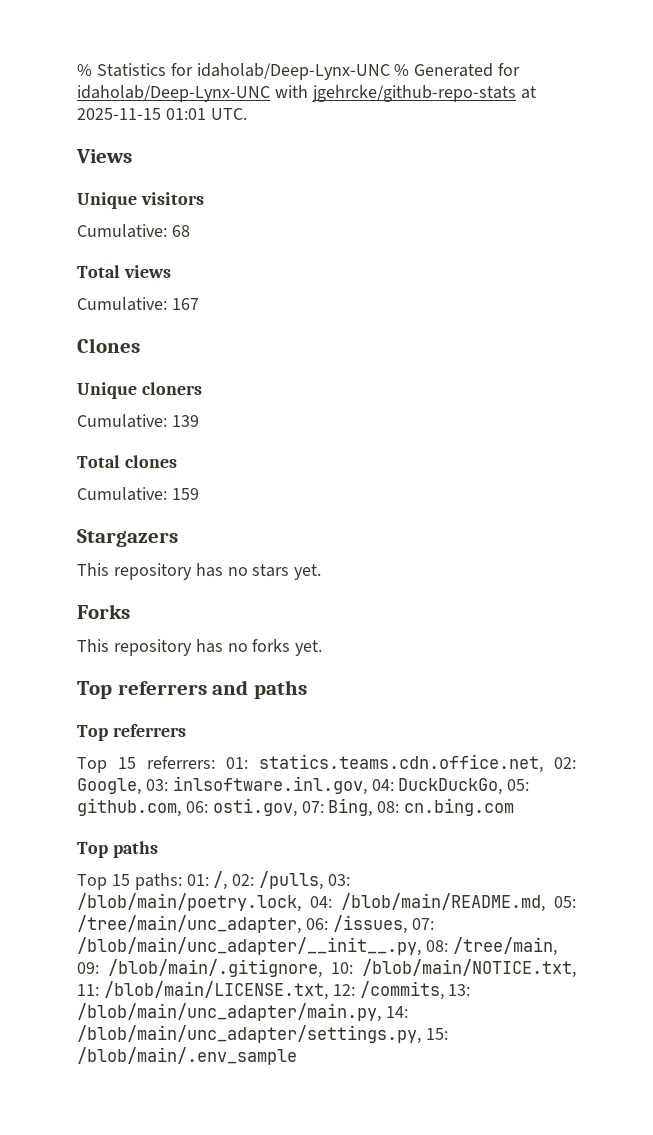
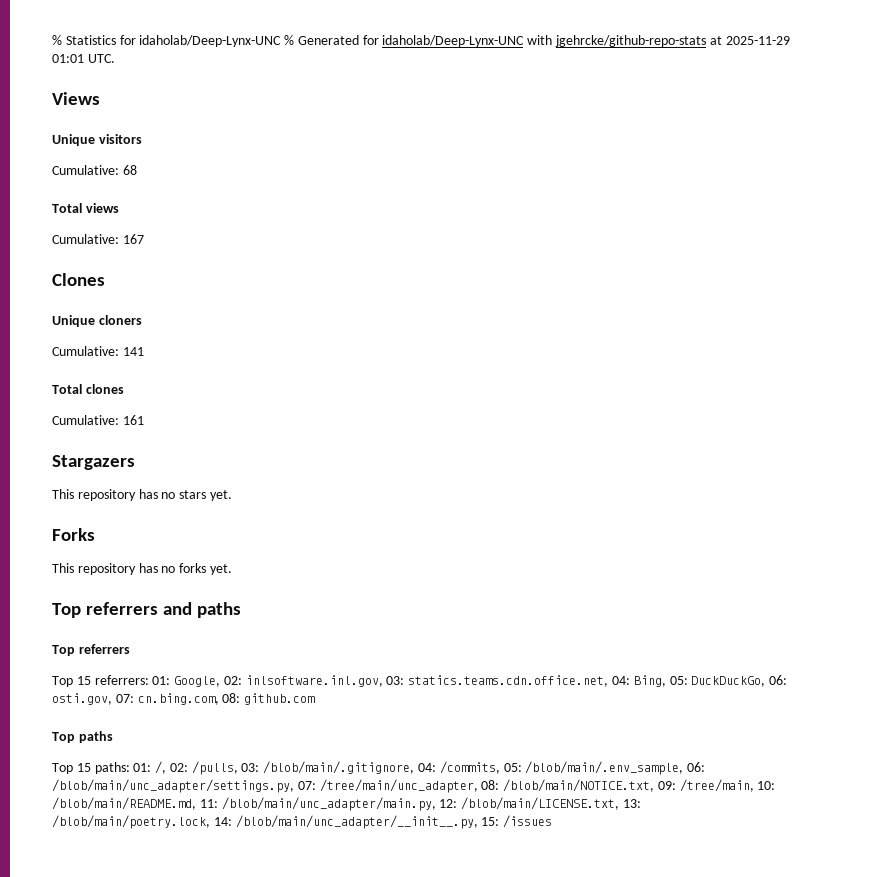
[77,108,161,120] 2025-11-15 -> [725,36,790,45] 2025-11-29
[171,415,199,427] 139 -> [122,347,144,356] 141
[171,488,199,500] 159 -> [122,415,144,425] 161
[259,754,576,773] [77,776,530,795] [77,798,515,817] statics.teams.cdn.office.net, 02: Google, 03: inlsoftware.inl.gov, 04: DuckDuckGo, 05: github.com, 06: osti.gov, 07: Bing, 08: cn.bing.com -> [174,675,788,687] [52,693,316,705] Google, 02: inlsoftware.inl.gov, 03: statics.teams.cdn.office.net, 04: Bing, 05: DuckDuckGo, 06: osti.gov, 07: cn.bing.com, 08: github.com
[77,893,576,912] [77,915,434,934] [77,937,557,956] [77,959,576,978] [77,981,471,1000] [77,1003,408,1022] [77,1025,448,1044] [77,1047,297,1065] /blob/main/poetry.lock, 04: /blob/main/README.md, 05: /tree/main/unc_adapter, 06: /issues, 07: /blob/main/unc_adapter/__init__.py, 08: /tree/main, 09: /blob/main/.gitignore, 10: /blob/main/NOTICE.txt, 11: /blob/main/LICENSE.txt, 12: /commits, 13: /blob/main/unc_adapter/main.py, 14: /blob/main/unc_adapter/settings.py, 15: /blob/main/.env_sample -> [263,761,706,775] [52,779,776,793] [52,797,641,811] [52,815,553,829] /blob/main/.gitignore, 04: /commits, 05: /blob/main/.env_sample, 06: /blob/main/unc_adapter/settings.py, 07: /tree/main/unc_adapter, 08: /blob/main/NOTICE.txt, 09: /tree/main, 10: /blob/main/README.md, 11: /blob/main/unc_adapter/main.py, 12: /blob/main/LICENSE.txt, 13: /blob/main/poetry.lock, 14: /blob/main/unc_adapter/__init__.py, 15: /issues

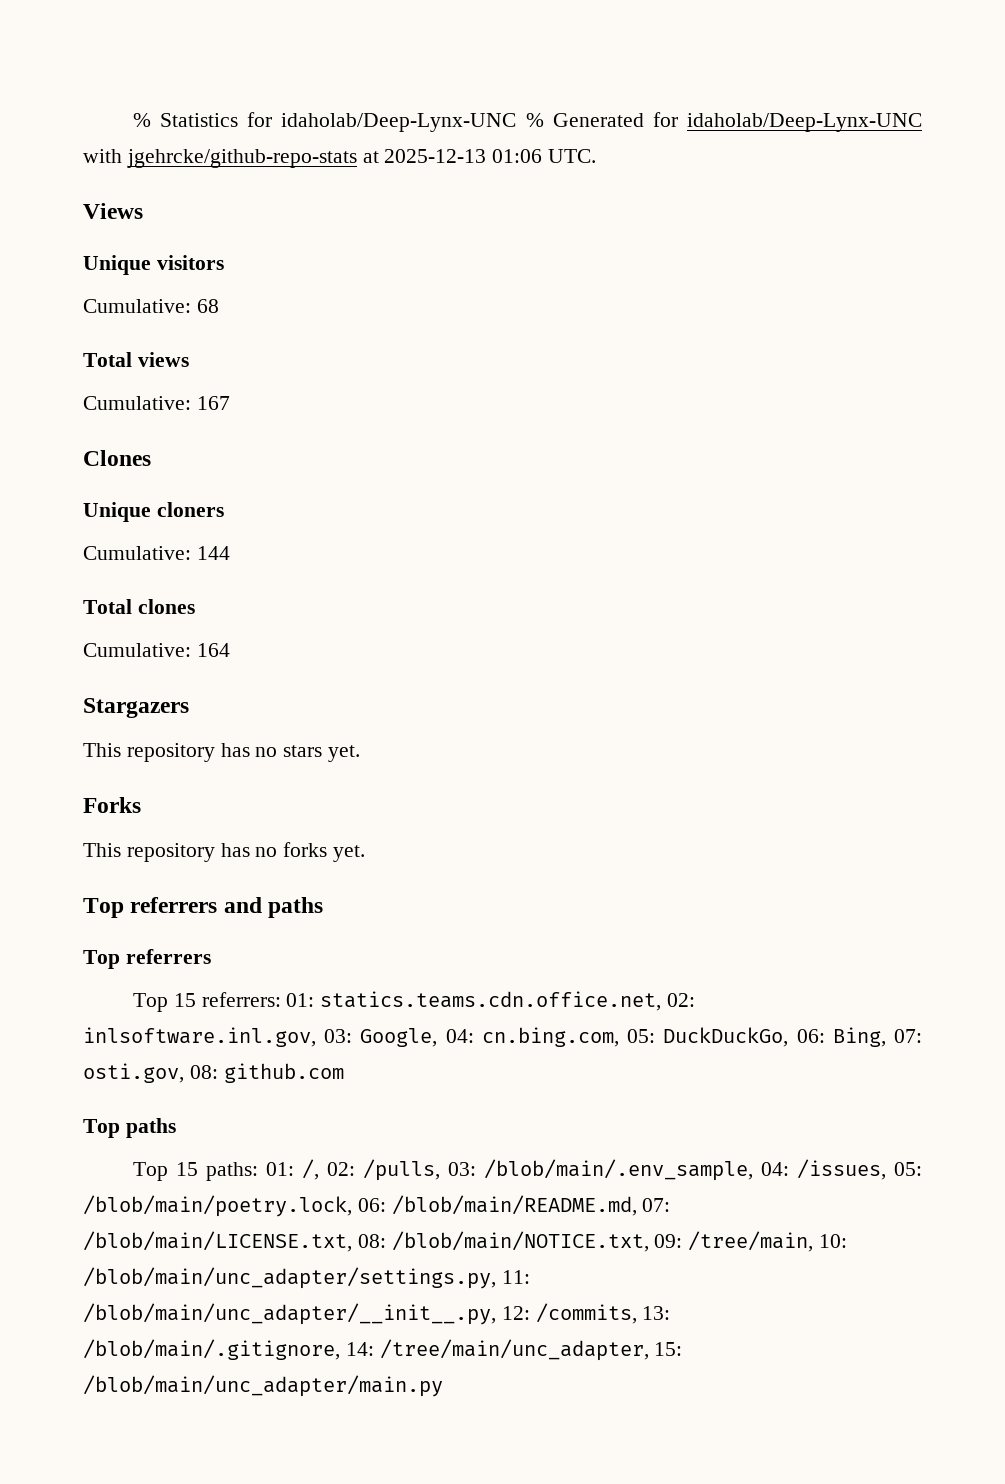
[725,36,790,45] [52,54,84,63] 2025-11-29 01:01 -> [384,149,543,163] 2025-12-13 01:06
[122,347,144,356] 141 -> [196,546,230,560] 144
[122,415,144,425] 161 -> [196,643,230,657] 164
[174,676,221,687] Google, -> [320,991,662,1011] statics.teams.cdn.office.net,
[408,675,788,687] [52,693,219,705] statics.teams.cdn.office.net, 04: Bing, 05: DuckDuckGo, 06: osti.gov, 07: cn.bing.com, -> [360,1027,922,1047] [83,1063,184,1083] Google, 04: cn.bing.com, 05: DuckDuckGo, 06: Bing, 07: osti.gov,
[263,761,706,775] [52,779,478,793] /blob/main/.gitignore, 04: /commits, 05: /blob/main/.env_sample, 06: /blob/main/unc_adapter/settings.py, 07: /tree/main/unc_adapter, -> [484,1159,922,1181] [83,1195,671,1217] [83,1231,352,1252] /blob/main/.env_sample, 04: /issues, 05: /blob/main/poetry.lock, 06: /blob/main/README.md, 07: /blob/main/LICENSE.txt,
[52,797,641,811] [52,815,553,829] /blob/main/README.md, 11: /blob/main/unc_adapter/main.py, 12: /blob/main/LICENSE.txt, 13: /blob/main/poetry.lock, 14: /blob/main/unc_adapter/__init__.py, 15: /issues -> [83,1267,530,1289] [83,1303,671,1325] [83,1339,683,1361] [83,1375,443,1397] /blob/main/unc_adapter/settings.py, 11: /blob/main/unc_adapter/__init__.py, 12: /commits, 13: /blob/main/.gitignore, 14: /tree/main/unc_adapter, 15: /blob/main/unc_adapter/main.py

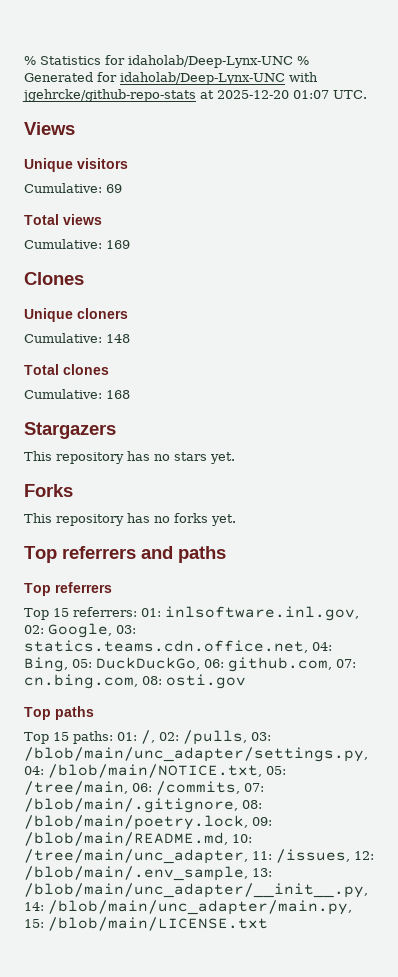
[384,149,543,163] 2025-12-13 01:06 -> [217,90,329,99] 2025-12-20 01:07
[196,299,219,313] 68 -> [106,184,122,193] 69
[196,396,230,410] 167 -> [106,240,130,249] 169
[196,546,230,560] 144 -> [106,334,130,343] 148
[196,643,230,657] 164 -> [106,390,130,399] 168
[320,991,696,1011] [83,1027,922,1047] [83,1063,344,1083] statics.teams.cdn.office.net, 02: inlsoftware.inl.gov, 03: Google, 04: cn.bing.com, 05: DuckDuckGo, 06: Bing, 07: osti.gov, 08: github.com -> [164,606,359,621] [24,623,136,638] [24,640,332,653] [24,657,356,672] [24,674,246,689] inlsoftware.inl.gov, 02: Google, 03: statics.teams.cdn.office.net, 04: Bing, 05: DuckDuckGo, 06: github.com, 07: cn.bing.com, 08: osti.gov
[484,1159,922,1181] [83,1195,671,1217] [83,1231,848,1252] [83,1267,530,1289] [83,1303,671,1325] [83,1339,683,1361] [83,1375,443,1397] /blob/main/.env_sample, 04: /issues, 05: /blob/main/poetry.lock, 06: /blob/main/README.md, 07: /blob/main/LICENSE.txt, 08: /blob/main/NOTICE.txt, 09: /tree/main, 10: /blob/main/unc_adapter/settings.py, 11: /blob/main/unc_adapter/__init__.py, 12: /commits, 13: /blob/main/.gitignore, 14: /tree/main/unc_adapter, 15: /blob/main/unc_adapter/main.py -> [24,747,368,762] [24,764,286,778] [24,781,264,795] [24,798,262,813] [24,815,272,830] [24,832,252,846] [24,849,374,864] [24,866,272,881] [24,883,368,898] [24,900,352,915] [24,917,268,931] /blob/main/unc_adapter/settings.py, 04: /blob/main/NOTICE.txt, 05: /tree/main, 06: /commits, 07: /blob/main/.gitignore, 08: /blob/main/poetry.lock, 09: /blob/main/README.md, 10: /tree/main/unc_adapter, 11: /issues, 12: /blob/main/.env_sample, 13: /blob/main/unc_adapter/__init__.py, 14: /blob/main/unc_adapter/main.py, 15: /blob/main/LICENSE.txt

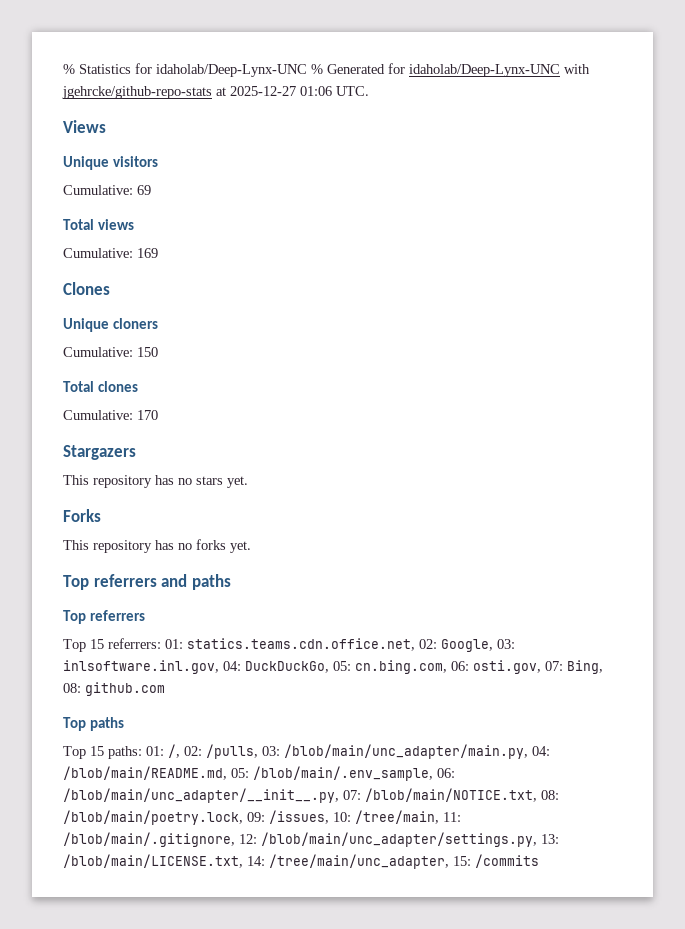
[217,90,329,99] 2025-12-20 01:07 -> [230,86,332,96] 2025-12-27 01:06
[106,334,130,343] 148 -> [137,347,158,357] 150
[106,390,130,399] 168 -> [137,410,158,420] 170
[164,606,359,621] inlsoftware.inl.gov, -> [187,638,415,651] statics.teams.cdn.office.net,
[24,640,332,653] [24,657,356,672] [24,674,246,689] statics.teams.cdn.office.net, 04: Bing, 05: DuckDuckGo, 06: github.com, 07: cn.bing.com, 08: osti.gov -> [63,660,603,674] [63,682,165,696] inlsoftware.inl.gov, 04: DuckDuckGo, 05: cn.bing.com, 06: osti.gov, 07: Bing, 08: github.com
[24,747,368,762] [24,764,286,778] [24,781,264,795] [24,798,262,813] [24,815,272,830] [24,832,252,846] [24,849,374,864] [24,866,272,881] [24,883,368,898] [24,900,352,915] [24,917,268,931] /blob/main/unc_adapter/settings.py, 04: /blob/main/NOTICE.txt, 05: /tree/main, 06: /commits, 07: /blob/main/.gitignore, 08: /blob/main/poetry.lock, 09: /blob/main/README.md, 10: /tree/main/unc_adapter, 11: /issues, 12: /blob/main/.env_sample, 13: /blob/main/unc_adapter/__init__.py, 14: /blob/main/unc_adapter/main.py, 15: /blob/main/LICENSE.txt -> [284,744,550,759] [63,766,455,781] [63,788,559,803] [63,810,461,825] [63,832,559,847] [63,854,539,869] /blob/main/unc_adapter/main.py, 04: /blob/main/README.md, 05: /blob/main/.env_sample, 06: /blob/main/unc_adapter/__init__.py, 07: /blob/main/NOTICE.txt, 08: /blob/main/poetry.lock, 09: /issues, 10: /tree/main, 11: /blob/main/.gitignore, 12: /blob/main/unc_adapter/settings.py, 13: /blob/main/LICENSE.txt, 14: /tree/main/unc_adapter, 15: /commits

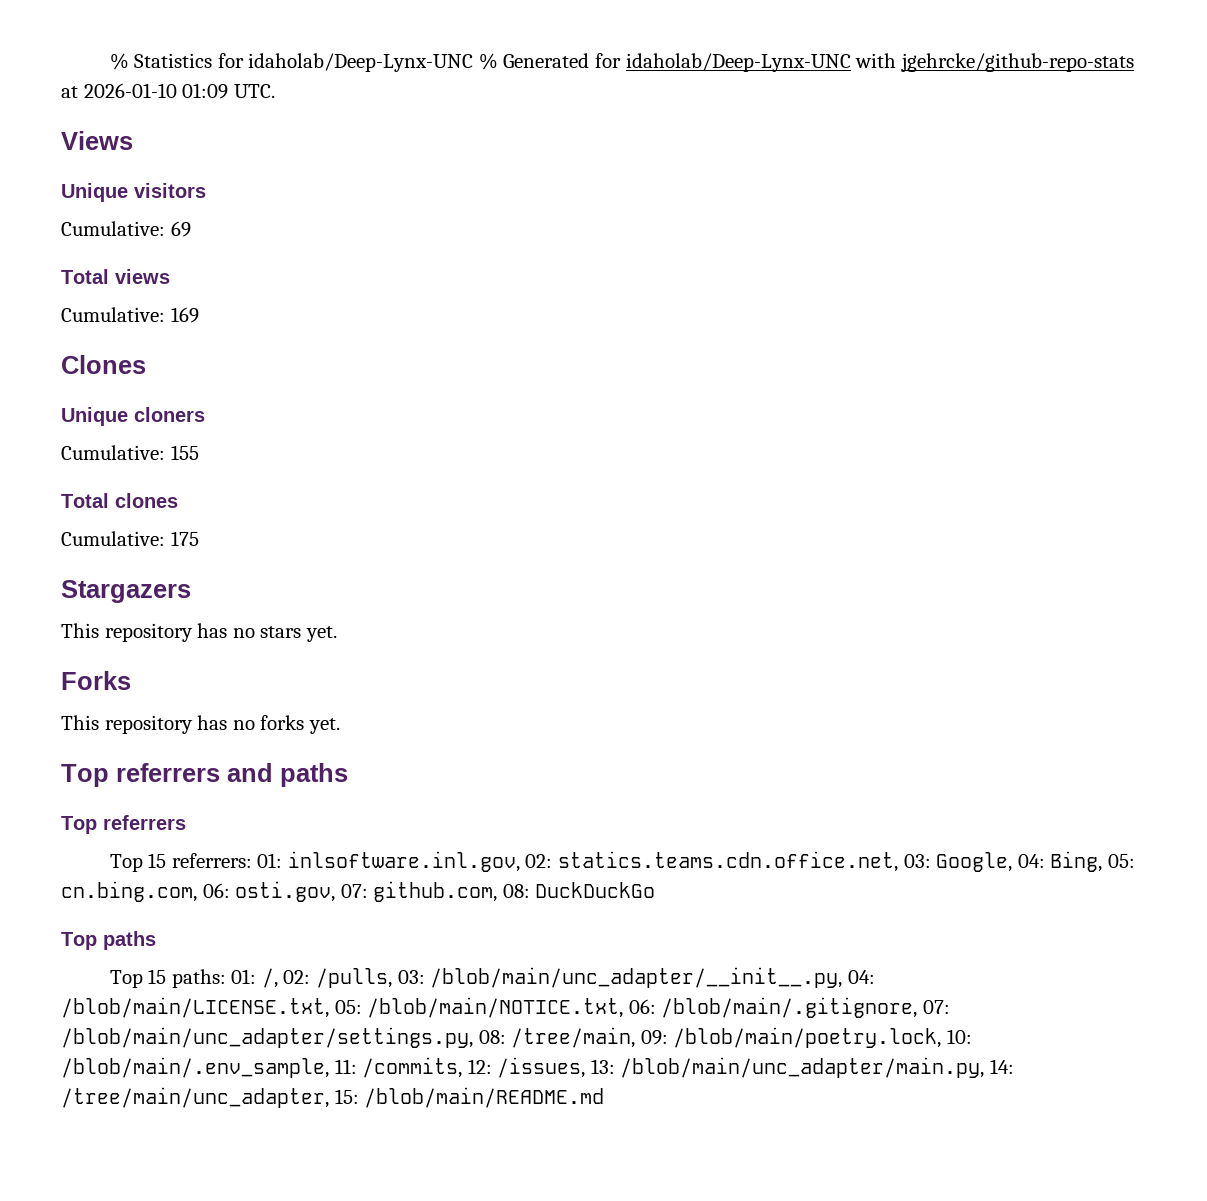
[230,86,332,96] 2025-12-27 01:06 -> [83,83,229,99] 2026-01-10 01:09
[137,347,158,357] 150 -> [170,445,199,460] 155
[137,410,158,420] 170 -> [170,531,199,546] 175
[187,638,515,652] [63,660,329,674] statics.teams.cdn.office.net, 02: Google, 03: inlsoftware.inl.gov, 04: DuckDuckGo, -> [287,851,1103,872] inlsoftware.inl.gov, 02: statics.teams.cdn.office.net, 03: Google, 04: Bing,
[567,660,603,674] [63,682,165,696] Bing, 08: github.com -> [373,881,656,902] github.com, 08: DuckDuckGo
[284,744,550,759] [63,766,455,781] [63,788,559,803] [63,810,461,825] [63,832,559,847] [63,854,243,868] /blob/main/unc_adapter/main.py, 04: /blob/main/README.md, 05: /blob/main/.env_sample, 06: /blob/main/unc_adapter/__init__.py, 07: /blob/main/NOTICE.txt, 08: /blob/main/poetry.lock, 09: /issues, 10: /tree/main, 11: /blob/main/.gitignore, 12: /blob/main/unc_adapter/settings.py, 13: /blob/main/LICENSE.txt, -> [430,967,875,988] [61,997,950,1018] [61,1027,972,1048] [61,1057,985,1078] /blob/main/unc_adapter/__init__.py, 04: /blob/main/LICENSE.txt, 05: /blob/main/NOTICE.txt, 06: /blob/main/.gitignore, 07: /blob/main/unc_adapter/settings.py, 08: /tree/main, 09: /blob/main/poetry.lock, 10: /blob/main/.env_sample, 11: /commits, 12: /issues, 13: /blob/main/unc_adapter/main.py,
[475,854,539,868] /commits -> [364,1087,605,1108] /blob/main/README.md

